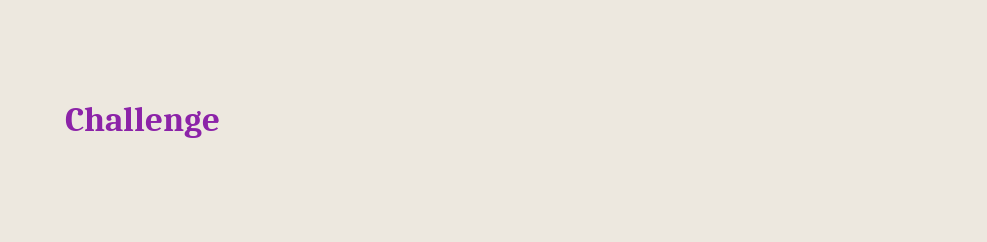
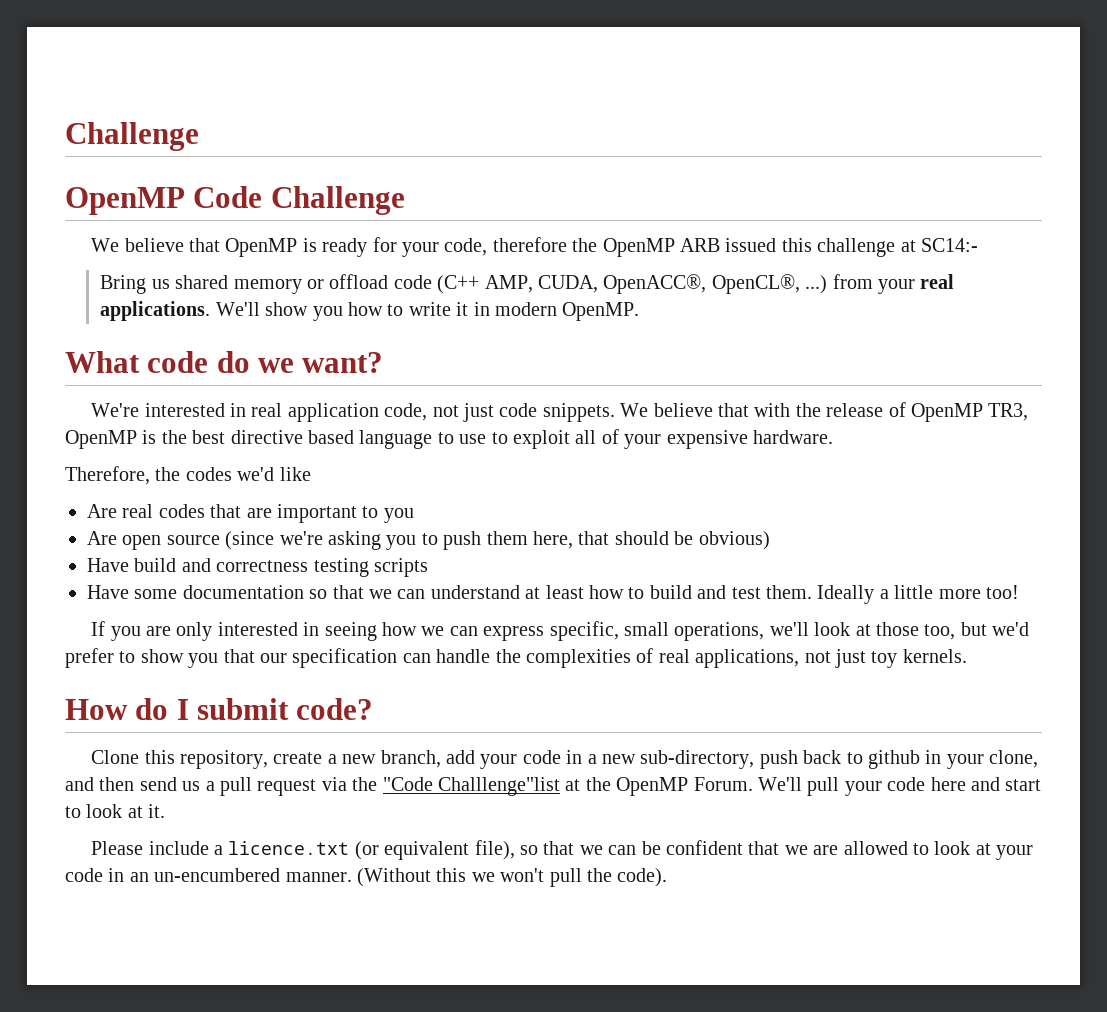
[65,106,220,138] Challenge -> [65,122,199,151] [65,186,405,215] [91,237,978,257] [100,274,955,294] [100,301,640,321] [65,351,384,373] [91,402,1029,422] [65,429,833,449] [65,466,311,485] [87,504,414,523] [87,531,770,550] [87,558,428,577] [87,585,1019,604] [91,621,1030,641] [65,648,967,668] [65,698,374,720] [91,750,1039,769] [65,777,1042,796] [65,804,166,818] [91,840,1034,860] [65,868,668,887] Challenge // OpenMP Code Challenge // We believe that OpenMP is ready for your code, therefore the OpenMP ARB issued this challenge at SC14:- // Bring us shared memory or offload code (C++ AMP, CUDA, OpenACC®, OpenCL®, ...) from your real applications. We'll show you how to write it in modern OpenMP. // What code do we want? // We're interested in real application code, not just code snippets. We believe that with the release of OpenMP TR3, OpenMP is the best directive based language to use to exploit all of your expensive hardware. // Therefore, the codes we'd like // Are real codes that are important to you // Are open source (since we're asking you to push them here, that should be obvious) // Have build and correctness testing scripts // Have some documentation so that we can understand at least how to build and test them. Ideally a little more too! // If you are only interested in seeing how we can express specific, small operations, we'll look at those too, but we'd prefer to show you that our specification can handle the complexities of real applications, not just toy kernels. // How do I submit code? // Clone this repository, create a new branch, add your code in a new sub-directory, push back to github in your clone, and then send us a pull request via the "Code Challlenge"list at the OpenMP Forum. We'll pull your code here and start to look at it. // Please include a licence.txt (or equivalent file), so that we can be confident that we are allowed to look at your code in an un-encumbered manner. (Without this we won't pull the code).

